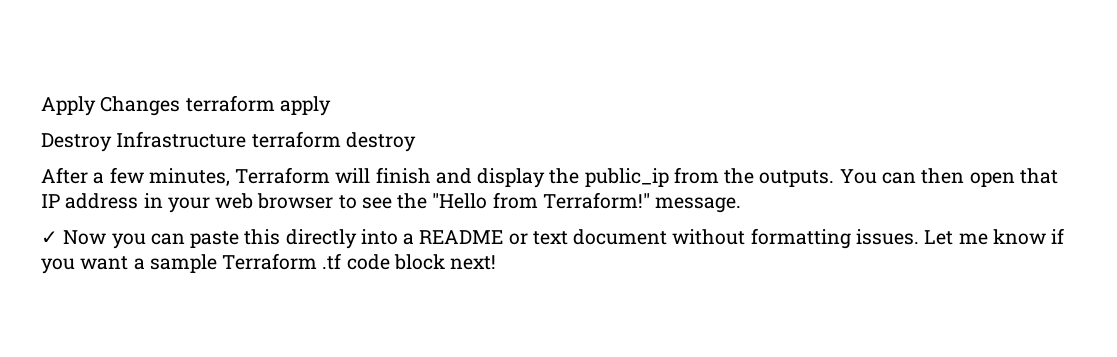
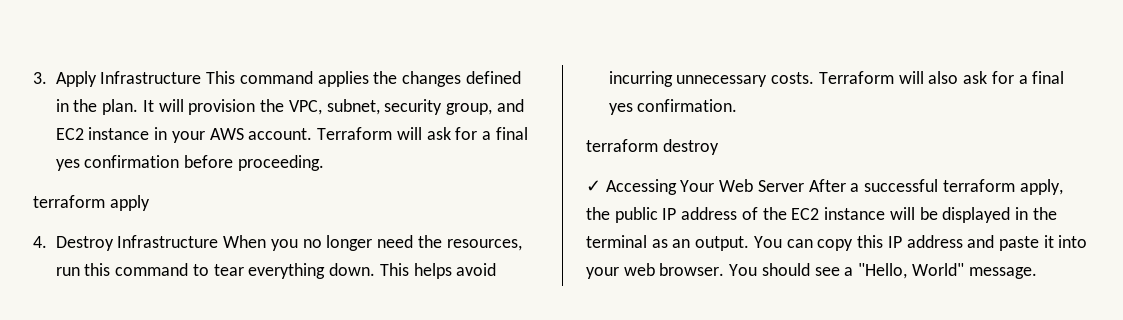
[41,96,181,116] Apply Changes -> [33,71,521,87] [55,99,524,115] [55,127,528,143] [55,155,324,171] 3. Apply Infrastructure This command applies the changes defined in the plan. It will provision the VPC, subnet, security group, and EC2 instance in your AWS account. Terraform will ask for a final yes confirmation before proceeding. //
(331, 106) none -> [33,236,47,248] 4.
[251,131,416,152] [41,167,1058,188] [41,192,742,213] [41,228,1065,249] [41,253,497,274] terraform destroy // After a few minutes, Terraform will finish and display the public_ip from the outputs. You can then open that IP address in your web browser to see the "Hello from Terraform!" message. // ✓ Now you can paste this directly into a README or text document without formatting issues. Let me know if you want a sample Terraform .tf code block next! -> [223,235,522,251] [55,263,497,279] [608,71,1065,87] [608,99,738,115] [586,139,719,155] [586,179,1063,195] [586,207,1057,223] [586,235,1088,251] [586,263,1037,279] When you no longer need the resources, run this command to tear everything down. This helps avoid incurring unnecessary costs. Terraform will also ask for a final yes confirmation. // terraform destroy // ✓ Accessing Your Web Server After a successful terraform apply, the public IP address of the EC2 instance will be displayed in the terminal as an output. You can copy this IP address and paste it into your web browser. You should see a "Hello, World" message.

